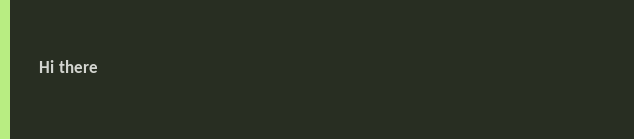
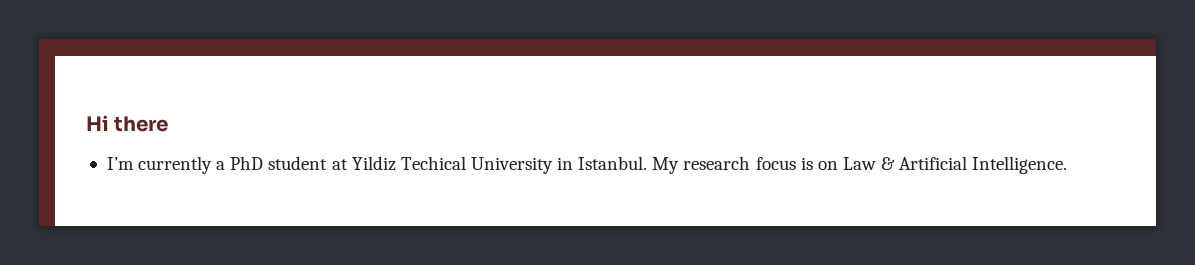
(98, 66) none -> [106,156,1068,174] // I’m currently a PhD student at Yildiz Techical University in Istanbul. My research focus is on Law & Artificial Intelligence.

